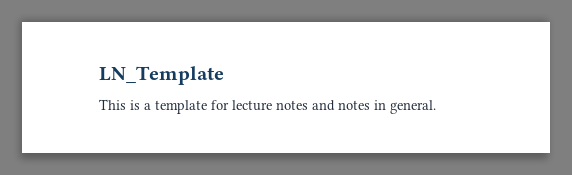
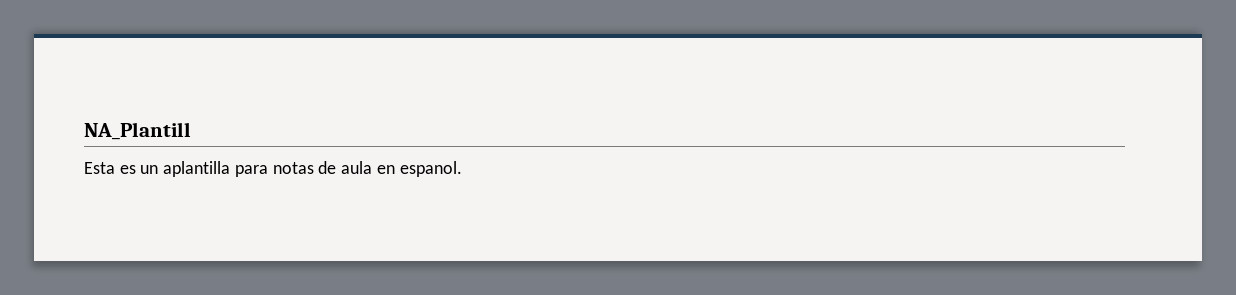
[99,66,224,85] [99,99,436,114] LN_Template // This is a template for lecture notes and notes in general. -> [84,122,191,140] [84,161,462,177] NA_Plantill // Esta es un aplantilla para notas de aula en espanol.

